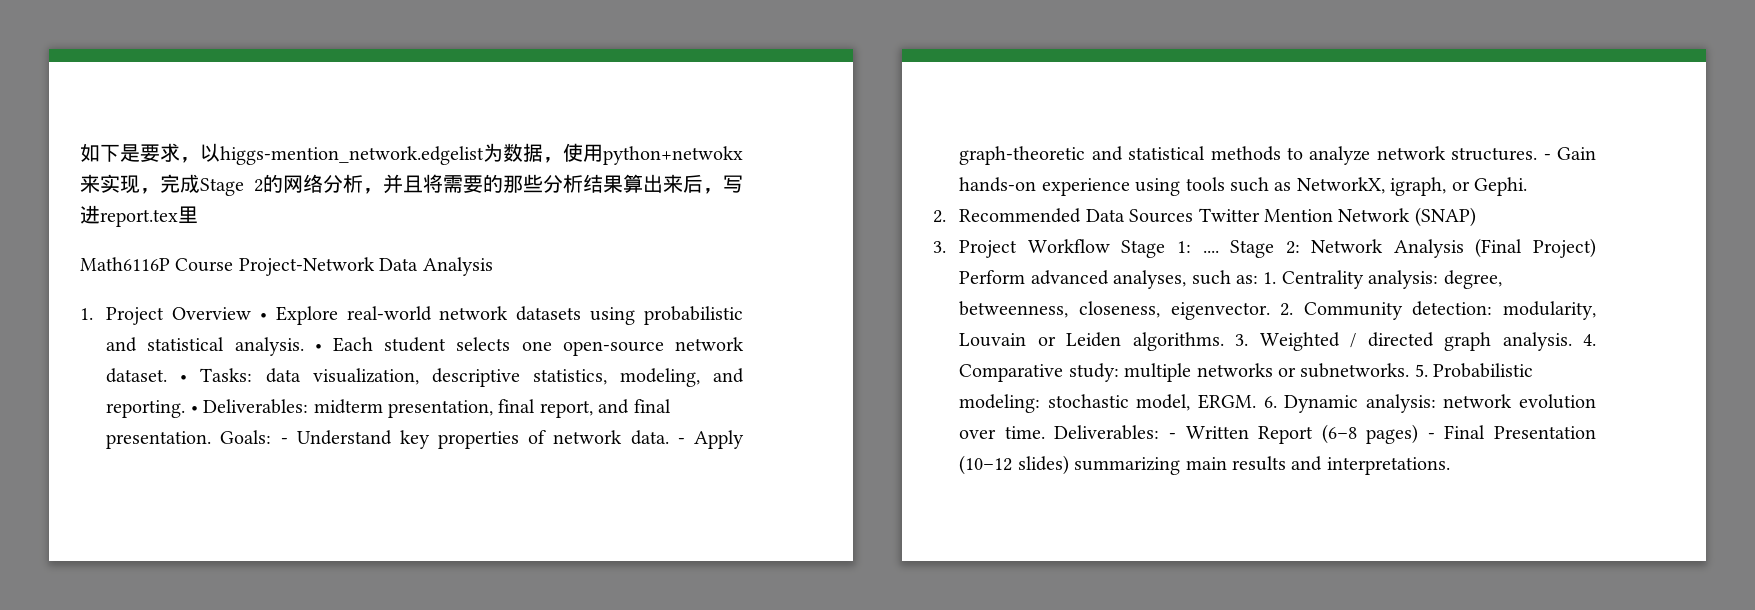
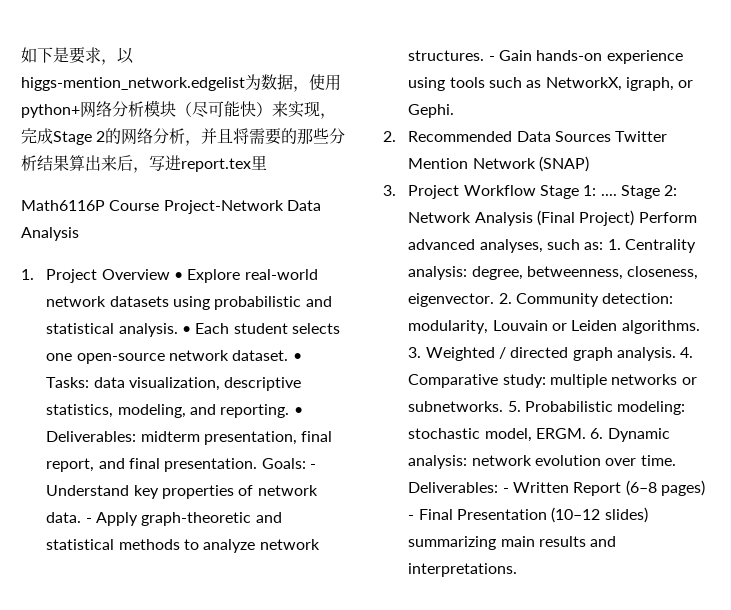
[603,146,743,165] python+netwokx -> [21,100,272,118] python+网络分析模块（尽可能快）

